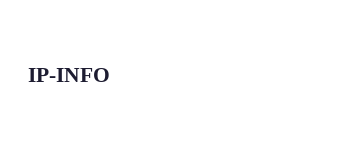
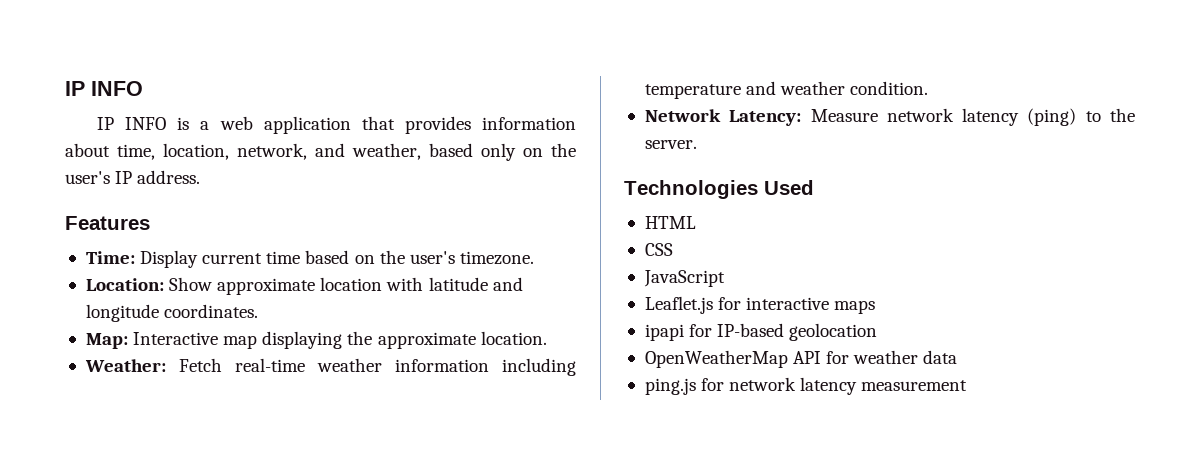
[28,68,110,82] IP-INFO -> [65,81,143,96] [97,116,576,134] [65,143,576,161] [65,170,201,184] [65,216,150,230] [85,250,534,268] [85,277,523,295] [85,304,259,322] [85,331,547,349] [84,358,576,376] [644,81,929,99] [644,108,1135,126] [644,140,697,149] [624,180,814,199] [644,216,696,229] [644,243,673,256] [643,270,725,287] [644,296,876,314] [644,323,878,341] [644,350,958,368] [644,377,968,395] IP INFO // IP INFO is a web application that provides information about time, location, network, and weather, based only on the user's IP address. // Features // Time: Display current time based on the user's timezone. // Location: Show approximate location with latitude and longitude coordinates. // Map: Interactive map displaying the approximate location. // Weather: Fetch real-time weather information including temperature and weather condition. // Network Latency: Measure network latency (ping) to the server. // Technologies Used // HTML // CSS // JavaScript // Leaflet.js for interactive maps // ipapi for IP-based geolocation // OpenWeatherMap API for weather data // ping.js for network latency measurement

